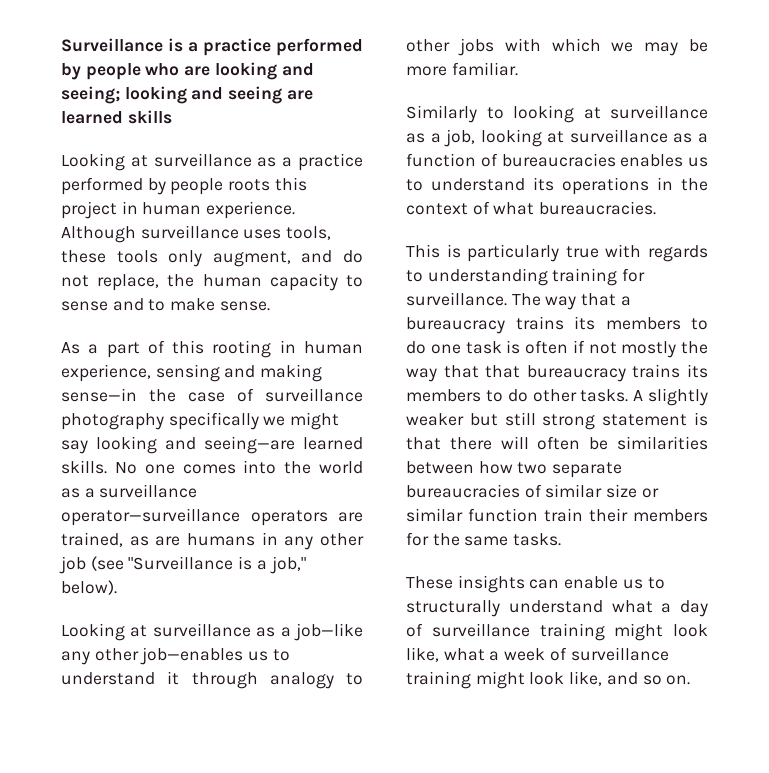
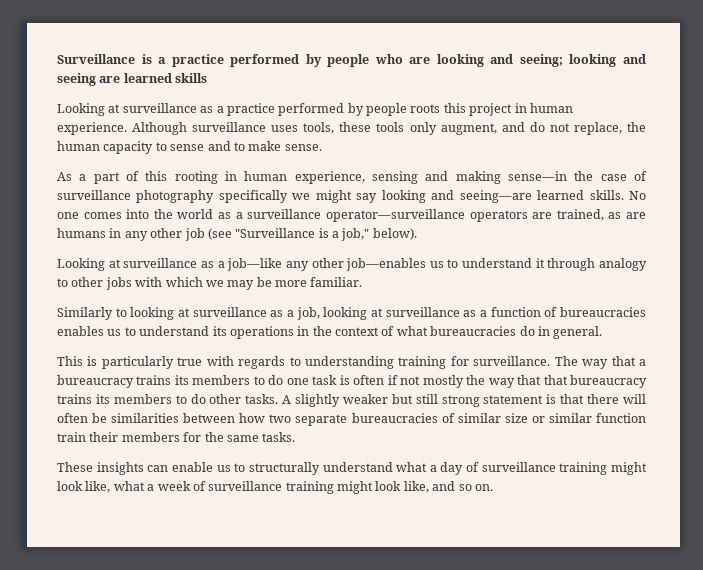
[539,201,657,215] bureaucracies. -> [430,326,603,339] bureaucracies do in general.

